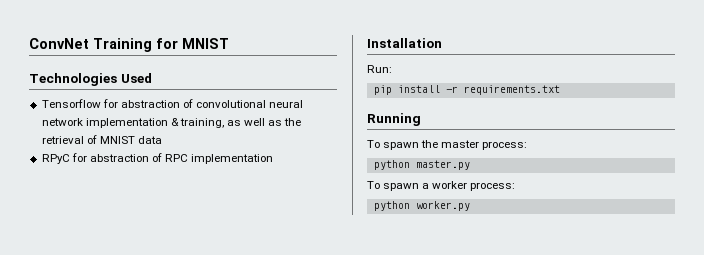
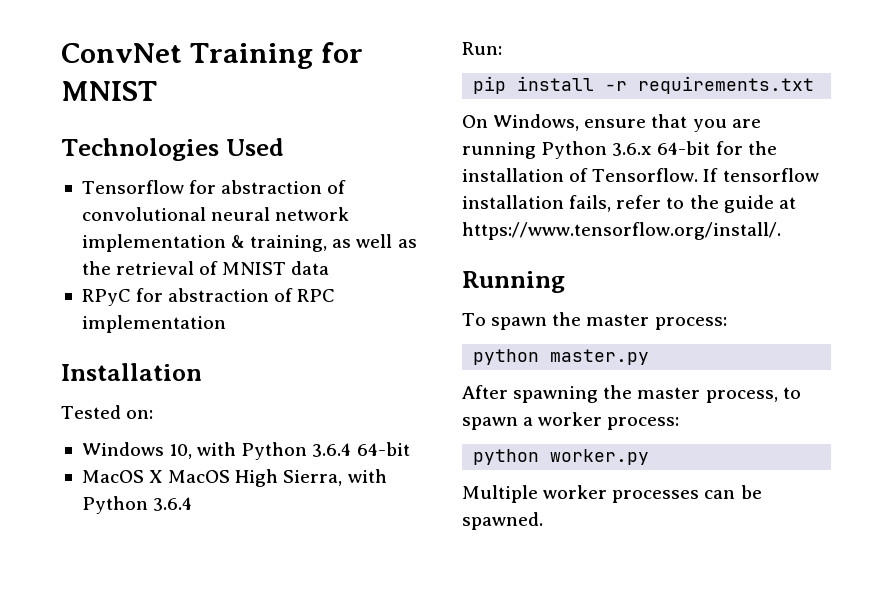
(442, 43) none -> [61,405,154,419] [81,442,410,460] [81,469,387,487] [81,496,193,514] // Tested on: // Windows 10, with Python 3.6.4 64-bit // MacOS X MacOS High Sierra, with Python 3.6.4
(560, 90) none -> [462,114,761,132] [462,141,777,159] [462,168,819,182] [462,195,796,213] [462,222,781,240] // On Windows, ensure that you are running Python 3.6.x 64-bit for the installation of Tensorflow. If tensorflow installation fails, refer to the guide at https://www.tensorflow.org/install/.
[367,181,380,189] To -> [462,385,801,403] After spawning the master process, to
(470, 206) none -> [462,485,762,503] [462,512,543,530] // Multiple worker processes can be spawned.

